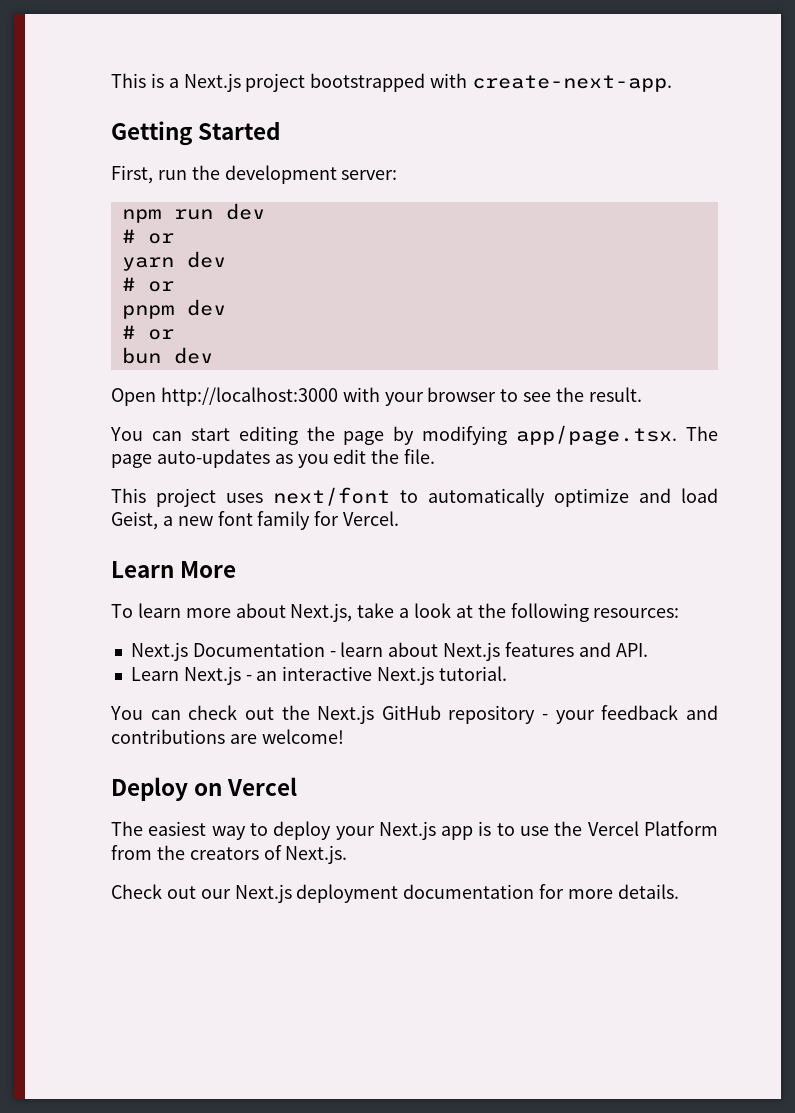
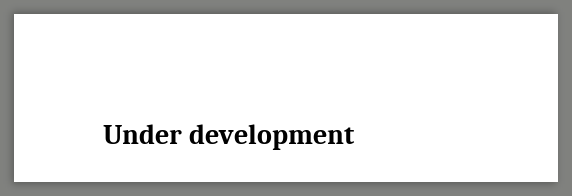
[111,73,673,92] [111,121,281,146] [111,165,398,184] [121,203,265,223] [121,229,174,244] [121,251,226,271] [121,277,174,292] [121,299,226,319] [121,325,174,340] [121,347,213,364] [111,387,642,406] [110,425,719,445] [111,449,436,468] [111,487,718,507] [111,511,400,530] [111,561,237,578] [111,603,680,622] [130,642,648,661] [130,666,507,685] [110,705,718,724] [111,729,344,744] [111,777,298,801] [111,821,719,840] [111,845,348,864] [111,884,679,903] This is a Next.js project bootstrapped with create-next-app. // Getting Started // First, run the development server: // npm run dev // # or // yarn dev // # or // pnpm dev // # or // bun dev // Open http://localhost:3000 with your browser to see the result. // You can start editing the page by modifying app/page.tsx. The page auto-updates as you edit the file. // This project uses next/font to automatically optimize and load Geist, a new font family for Vercel. // Learn More // To learn more about Next.js, take a look at the following resources: // Next.js Documentation - learn about Next.js features and API. // Learn Next.js - an interactive Next.js tutorial. // You can check out the Next.js GitHub repository - your feedback and contributions are welcome! // Deploy on Vercel // The easiest way to deploy your Next.js app is to use the Vercel Platform from the creators of Next.js. // Check out our Next.js deployment documentation for more details. -> [103,124,356,150] Under development

